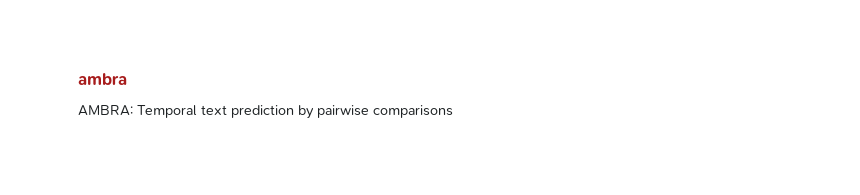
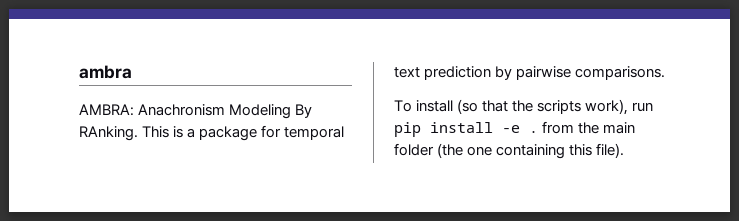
[137,105,453,119] Temporal text prediction by pairwise comparisons -> [138,104,313,119] [79,125,345,141] [394,66,666,80] [394,99,654,115] [394,121,636,137] [394,143,625,159] Anachronism Modeling By RAnking. This is a package for temporal text prediction by pairwise comparisons. // To install (so that the scripts work), run pip install -e . from the main folder (the one containing this file).

